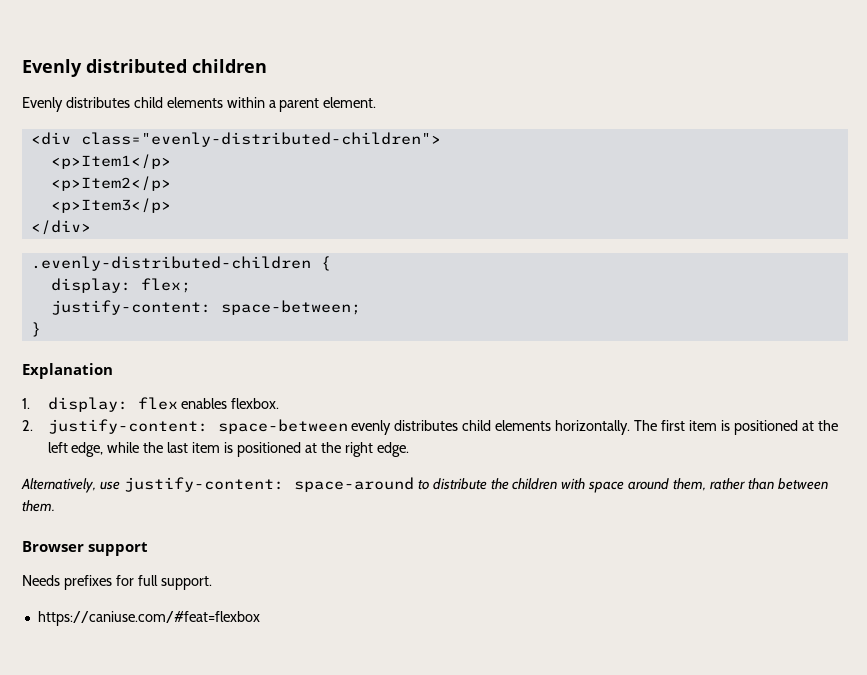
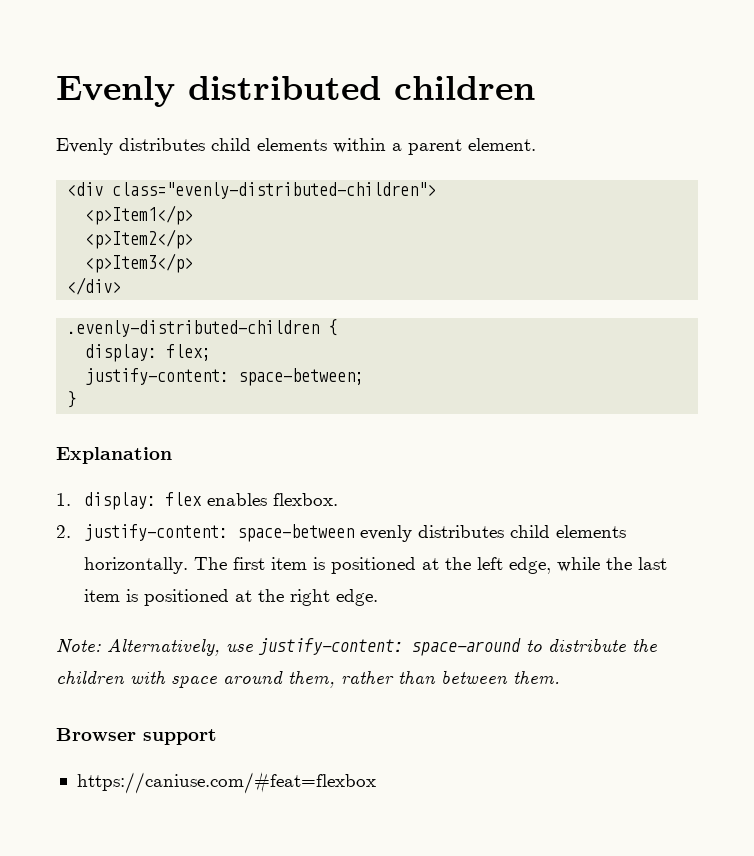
(409, 449) none -> [56,639,101,654] Note:
[22,575,212,590] // Needs prefixes for full support. -> (217, 737) none

